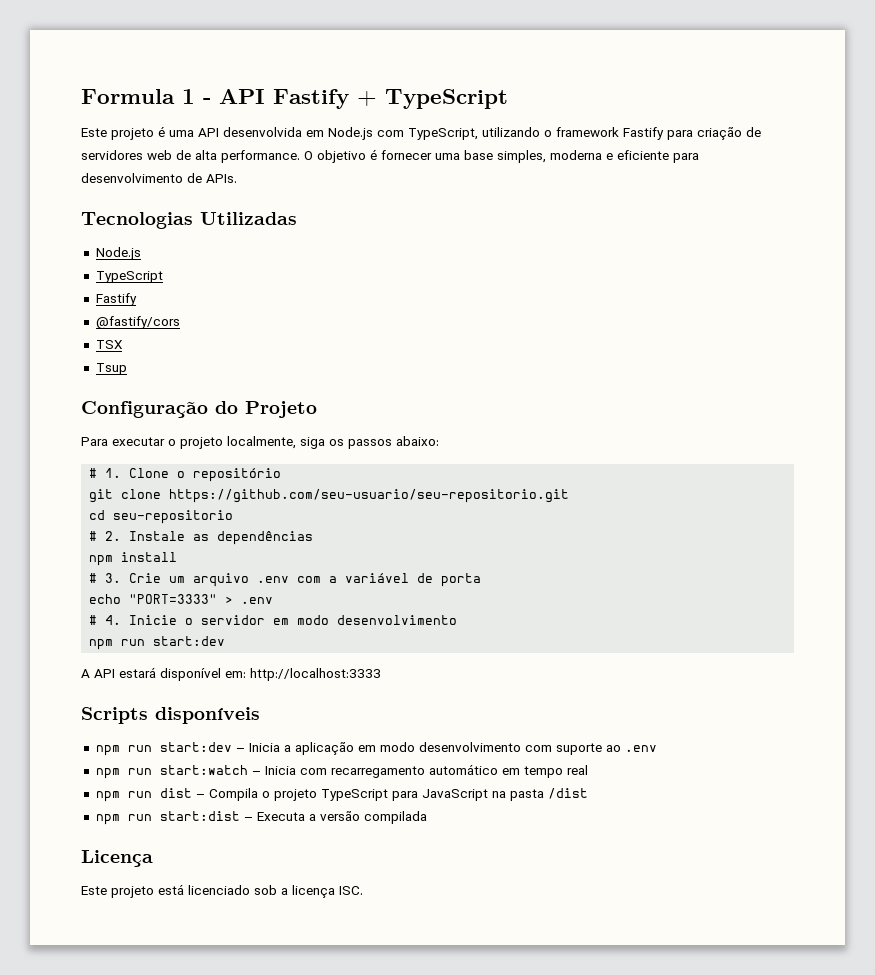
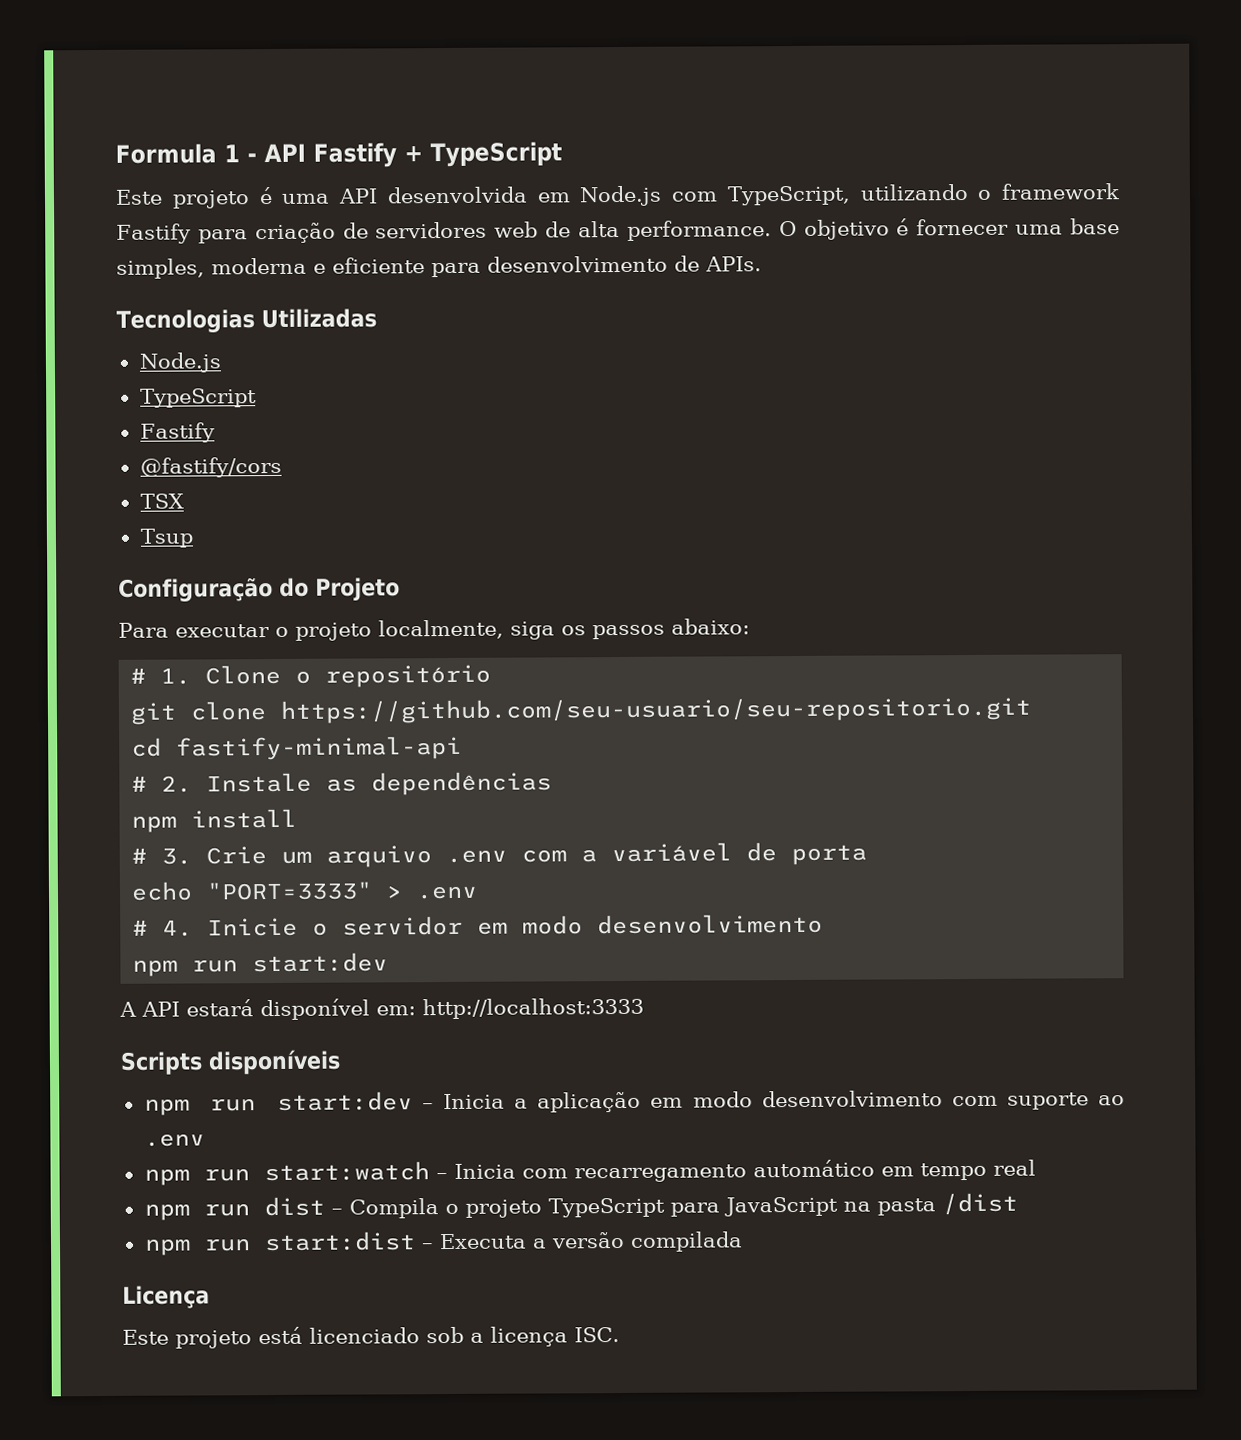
[113,510,234,524] seu-repositorio -> [176,735,463,761] fastify-minimal-api

